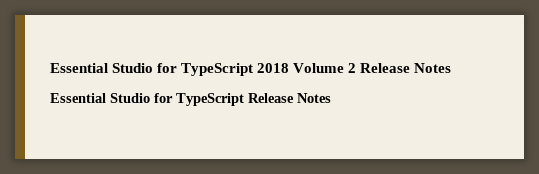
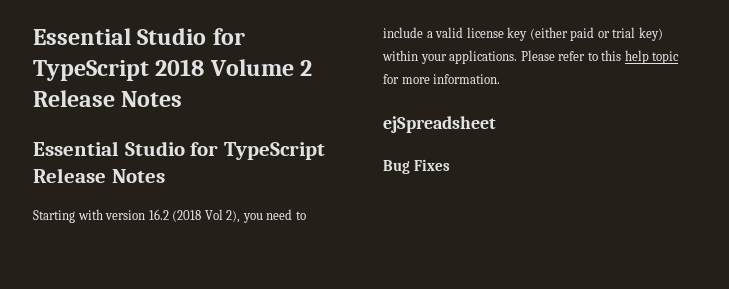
(331, 98) none -> [33,209,306,223] [383,27,663,41] [382,50,680,64] [383,74,501,84] [383,116,496,133] [383,159,451,174] // Starting with version 16.2 (2018 Vol 2), you need to include a valid license key (either paid or trial key) within your applications. Please refer to this help topic for more information. // ejSpreadsheet // Bug Fixes

